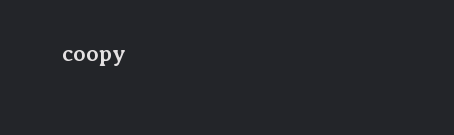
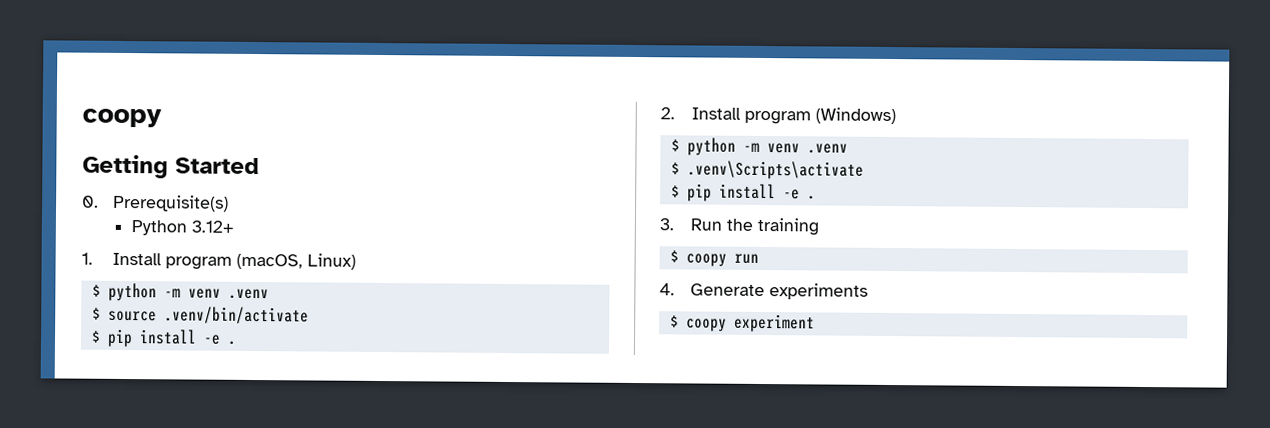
[62,50,126,66] coopy -> [82,108,162,128] [82,154,259,179] [82,194,229,212] [130,220,234,236] [81,252,356,270] [91,282,269,302] [91,306,309,325] [90,328,236,348] [660,107,896,125] [670,137,848,156] [670,160,864,180] [670,183,816,202] [659,217,819,236] [669,250,759,267] [659,283,868,300] [669,313,815,333] coopy // Getting Started // 0. Prerequisite(s) // Python 3.12+ // 1. Install program (macOS, Linux) // $ python -m venv .venv // $ source .venv/bin/activate // $ pip install -e . // 2. Install program (Windows) // $ python -m venv .venv // $ .venv\Scripts\activate // $ pip install -e . // 3. Run the training // $ coopy run // 4. Generate experiments // $ coopy experiment

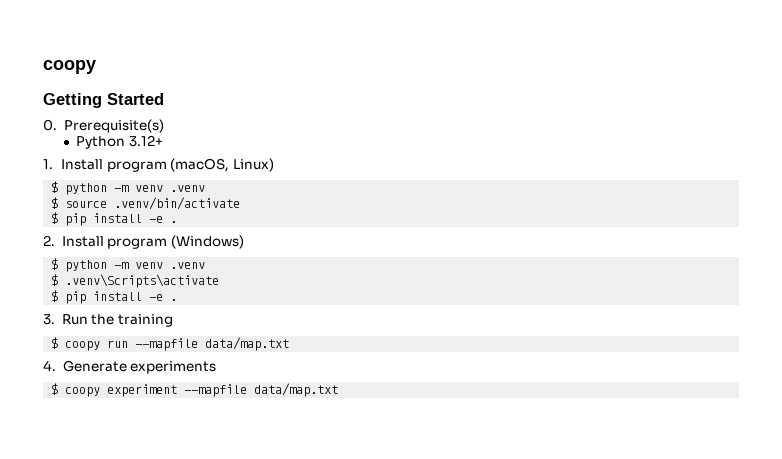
(759, 258) none -> [135,337,290,351] --mapfile data/map.txt
(815, 323) none -> [184,383,339,397] --mapfile data/map.txt

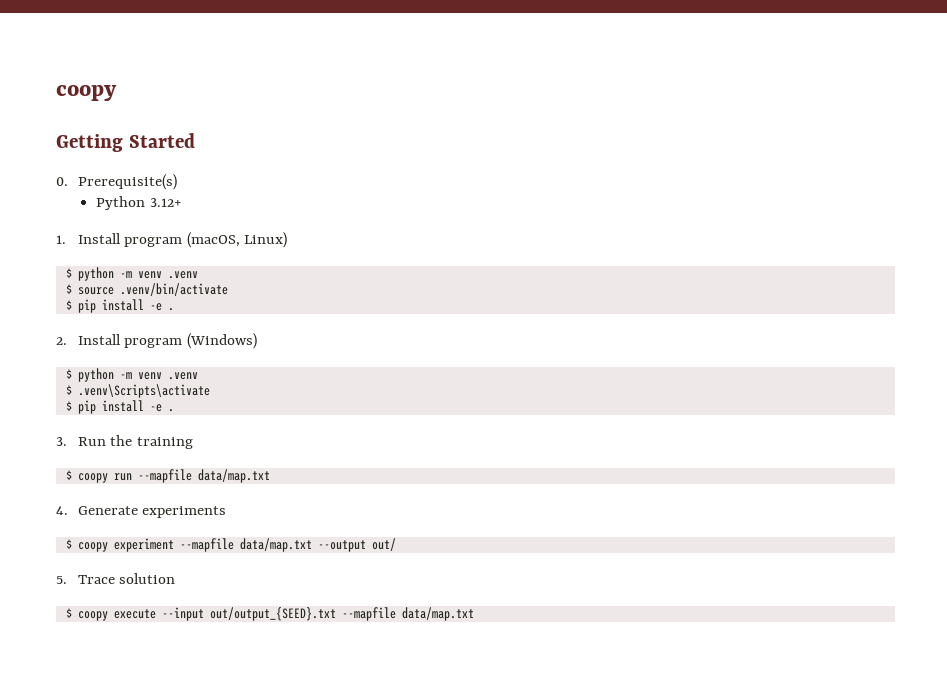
(339, 390) none -> [317,538,396,552] [56,573,176,584] [65,607,474,621] --output out/ // 5. Trace solution // $ coopy execute --input out/output_{SEED}.txt --mapfile data/map.txt

